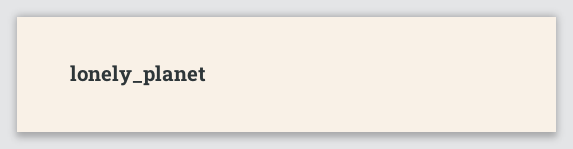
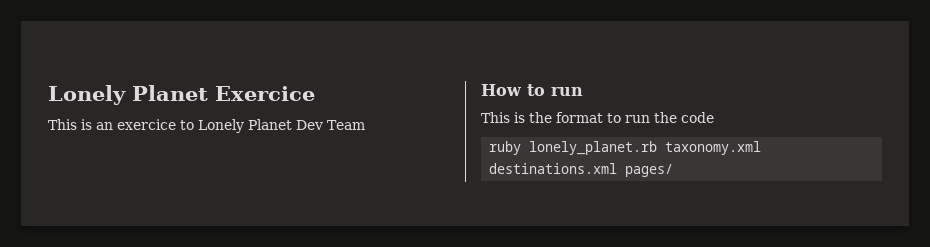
[70,65,206,86] lonely_planet -> [48,85,315,105] [48,119,365,133] [481,84,583,96] [481,112,714,123] [489,141,762,155] [489,163,674,177] Lonely Planet Exercice // This is an exercice to Lonely Planet Dev Team // How to run // This is the format to run the code // ruby lonely_planet.rb taxonomy.xml destinations.xml pages/

